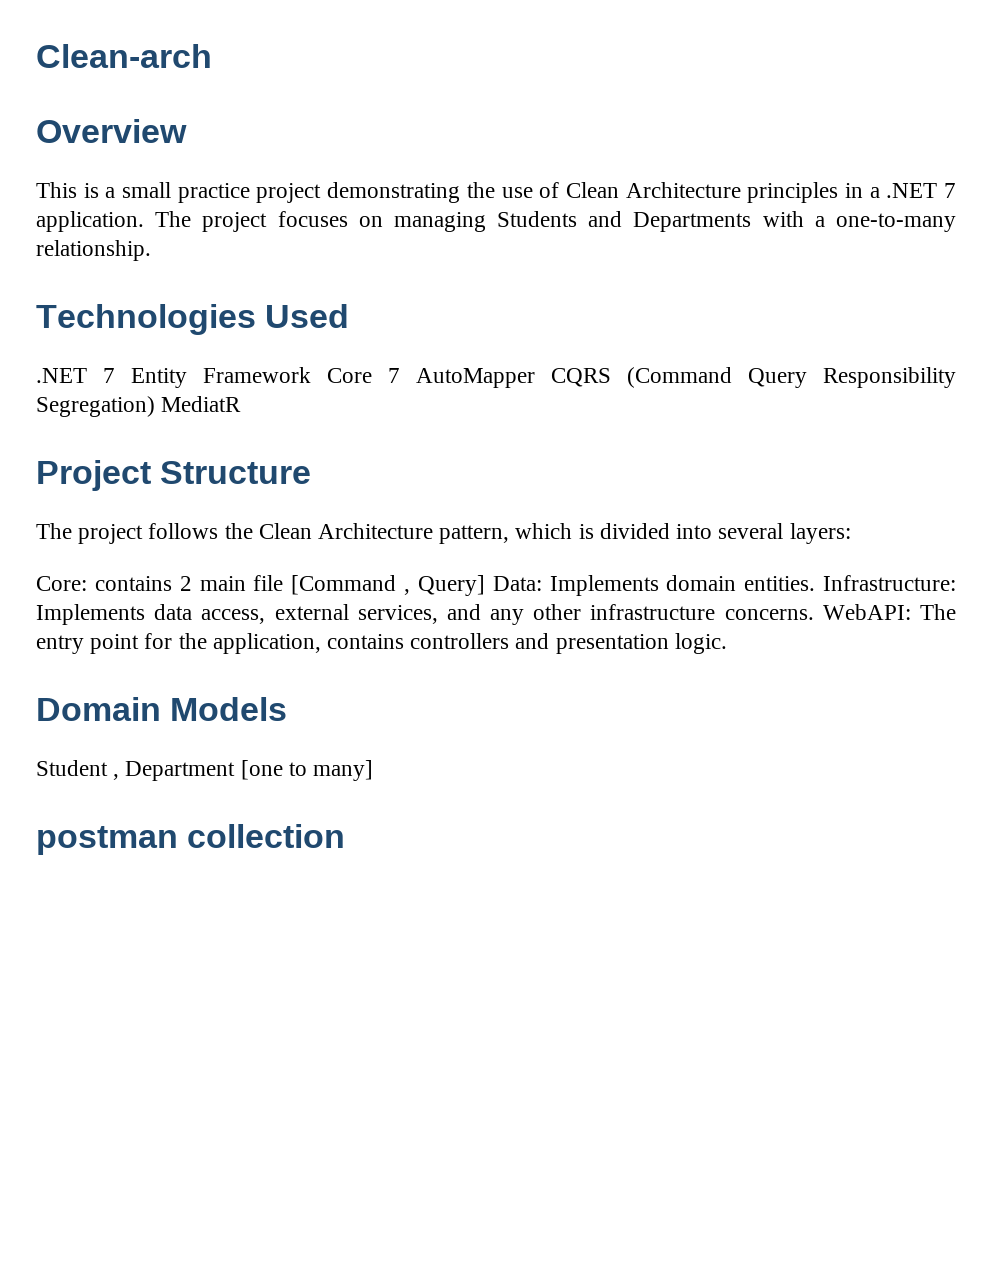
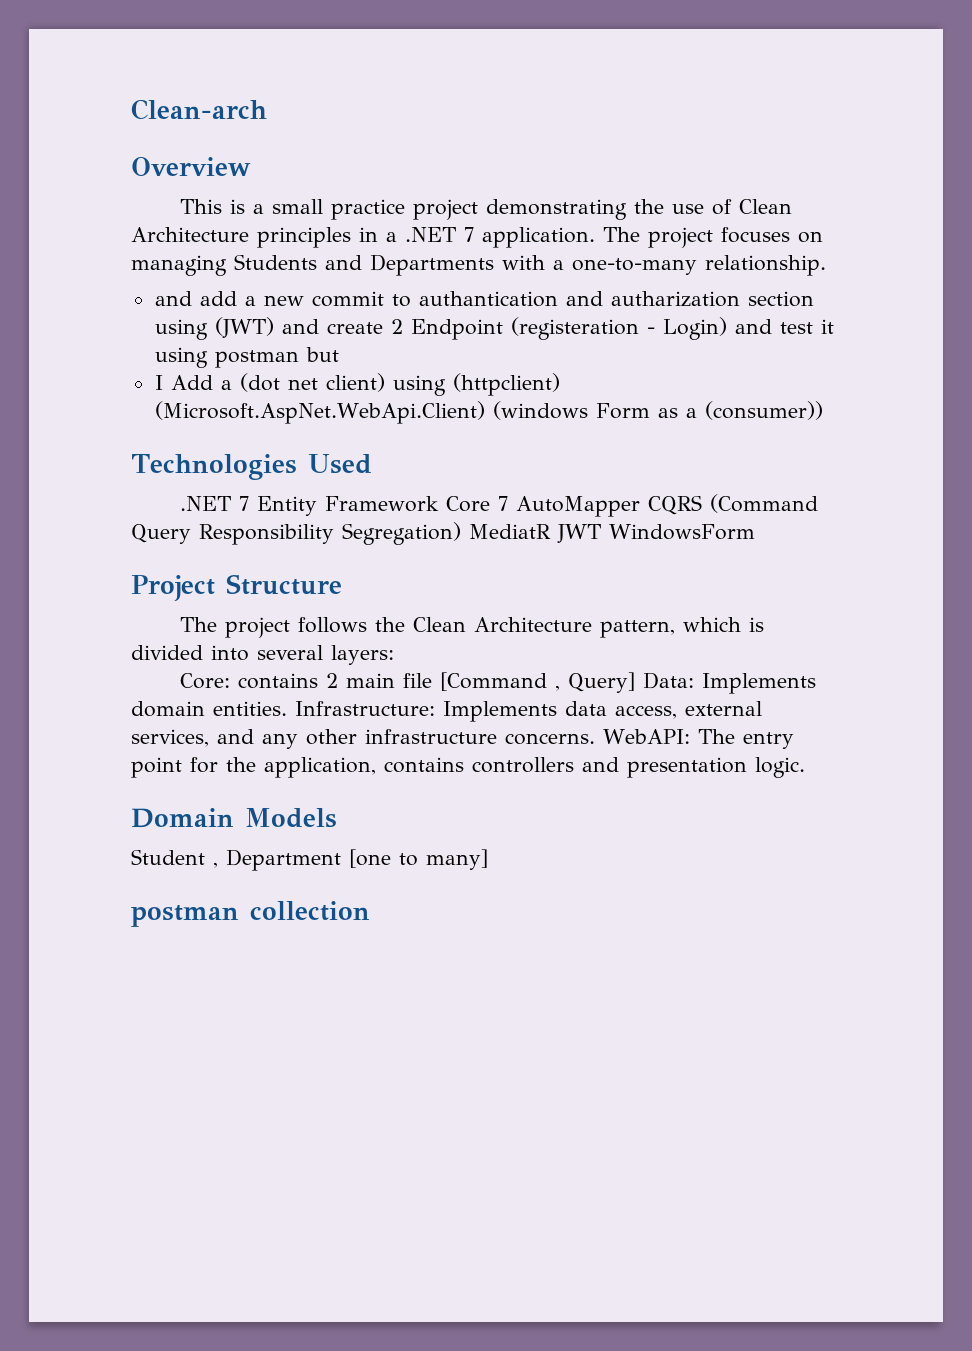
(151, 250) none -> [154,291,814,307] [154,317,834,340] [154,347,339,368] [154,373,560,396] [154,401,823,424] // and add a new commit to authantication and autharization section using (JWT) and create 2 Endpoint (registeration - Login) and test it using postman but // I Add a (dot net client) using (httpclient) (Microsoft.AspNet.WebApi.Client) (windows Form as a (consumer))
(242, 404) none -> [557,524,755,543] JWT WindowsForm

